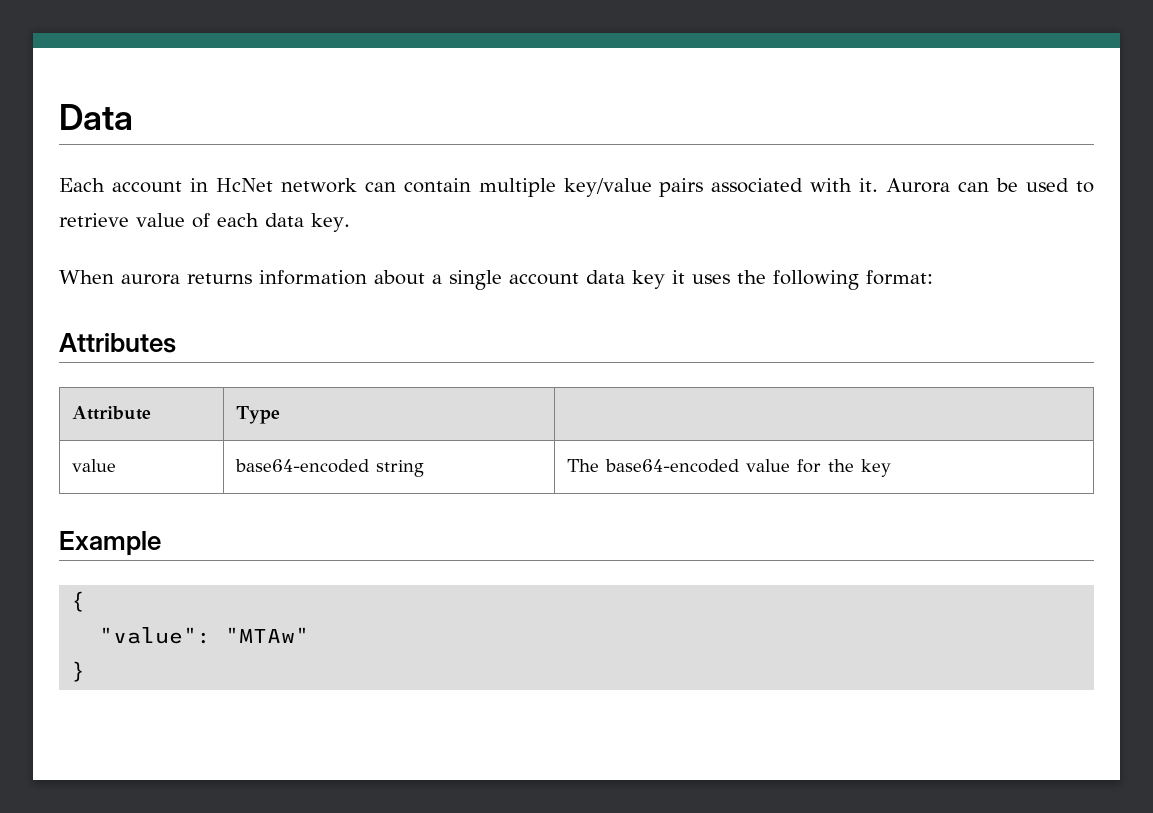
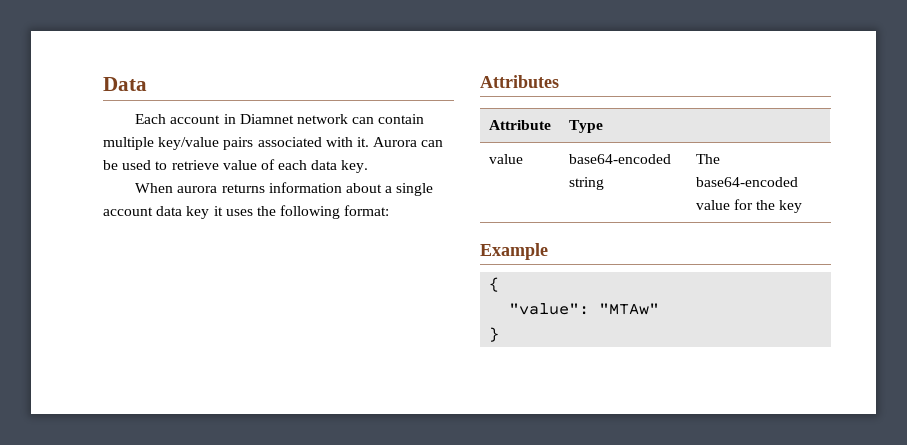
[215,178,273,192] HcNet -> [239,114,294,124] Diamnet

